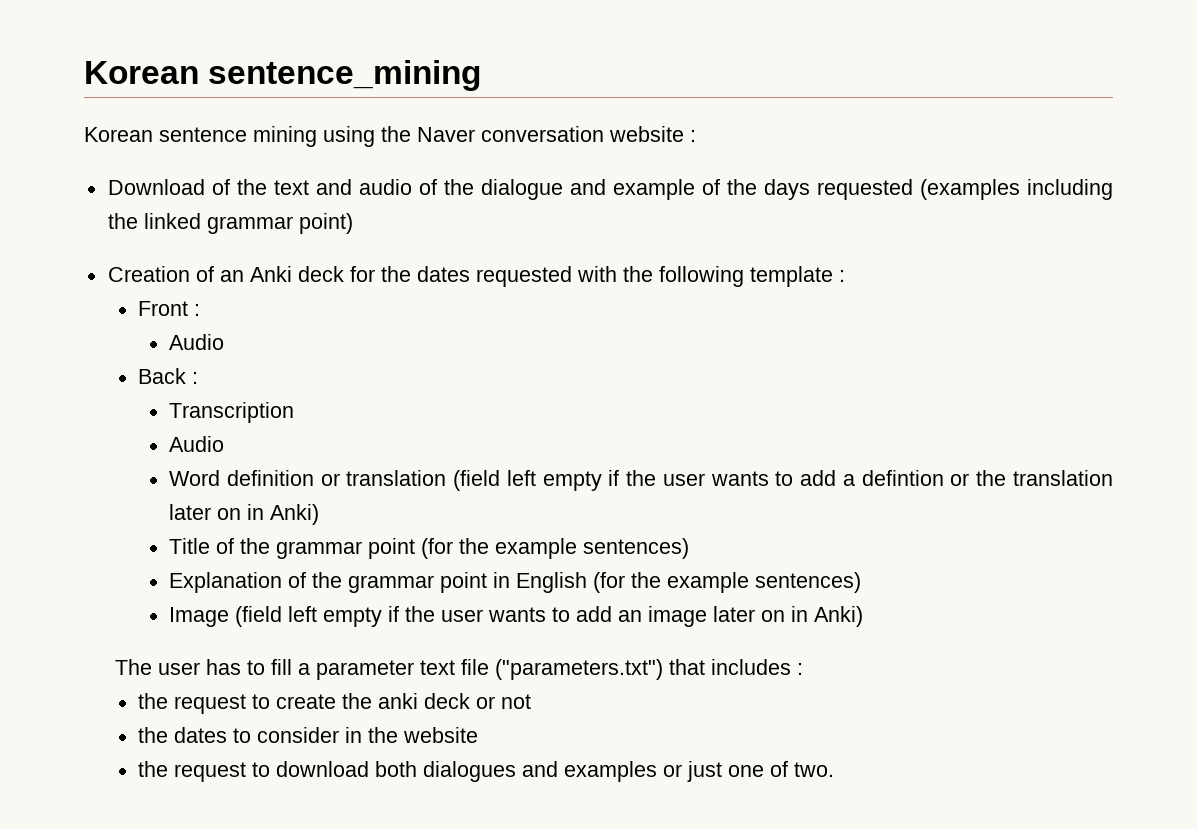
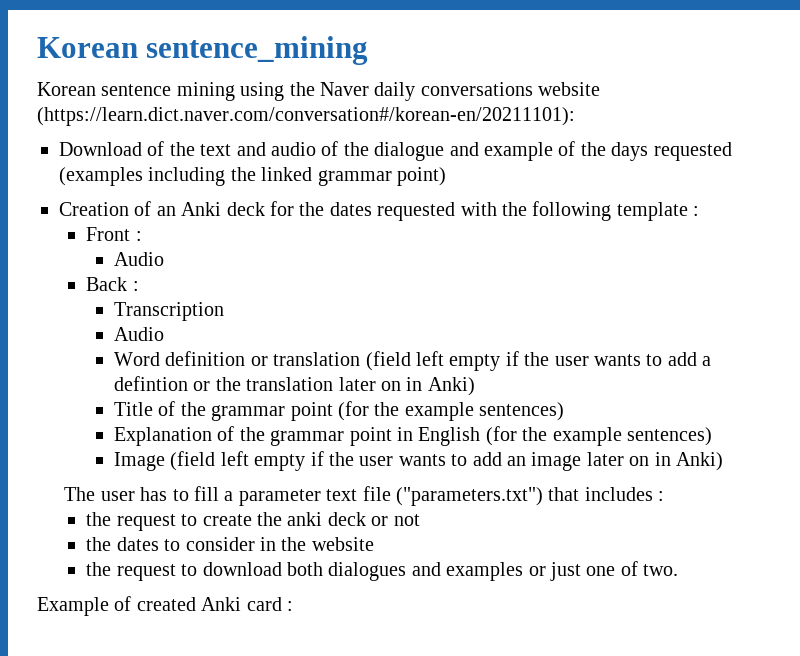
[481,126,696,142] conversation website : -> [374,82,601,101] [37,107,575,126] daily conversations website (https://learn.dict.naver.com/conversation#/korean-en/20211101):
(835, 769) none -> [37,596,293,616] // Example of created Anki card :

